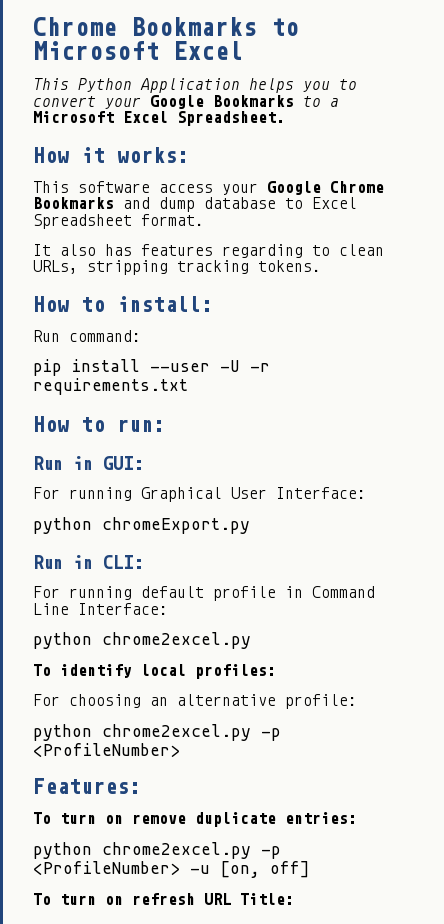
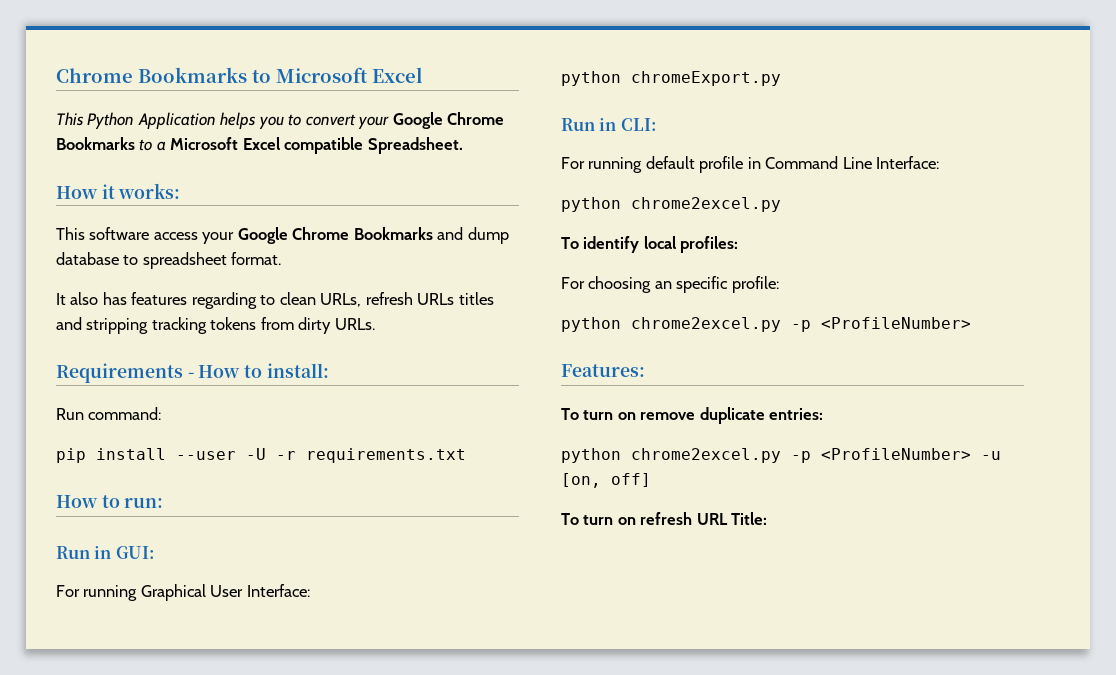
(204, 102) none -> [447,112,505,125] Chrome
(168, 117) none -> [284,137,364,154] compatible
[312,197,357,209] [33,214,132,229] Excel Spreadsheet -> [142,252,227,269] spreadsheet
[87,260,321,275] stripping tracking tokens. // -> [365,292,494,305] [56,317,375,334] [56,363,194,383] refresh URLs titles and stripping tracking tokens from dirty URLs. // Requirements -
[177,694,276,706] alternative -> [676,276,729,293] specific

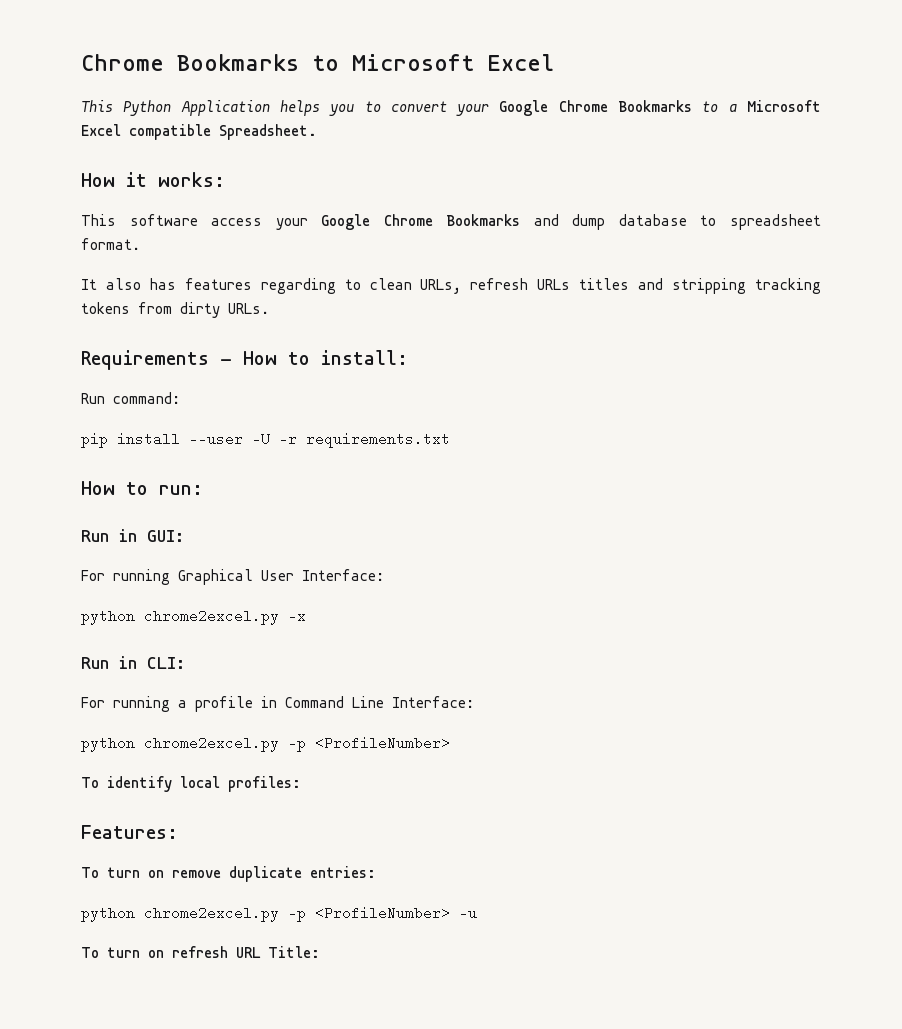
[631,71,781,86] chromeExport.py -> [144,609,306,625] chrome2excel.py -x
[645,156,695,169] default -> [178,700,187,708] a
(781, 204) none -> [288,736,450,752] -p <ProfileNumber>
[561,276,779,293] [561,317,971,332] // For choosing an specific profile: // python chrome2excel.py -p <ProfileNumber> -> (301, 784) none
[561,473,651,488] [on, off] -> (477, 913) none

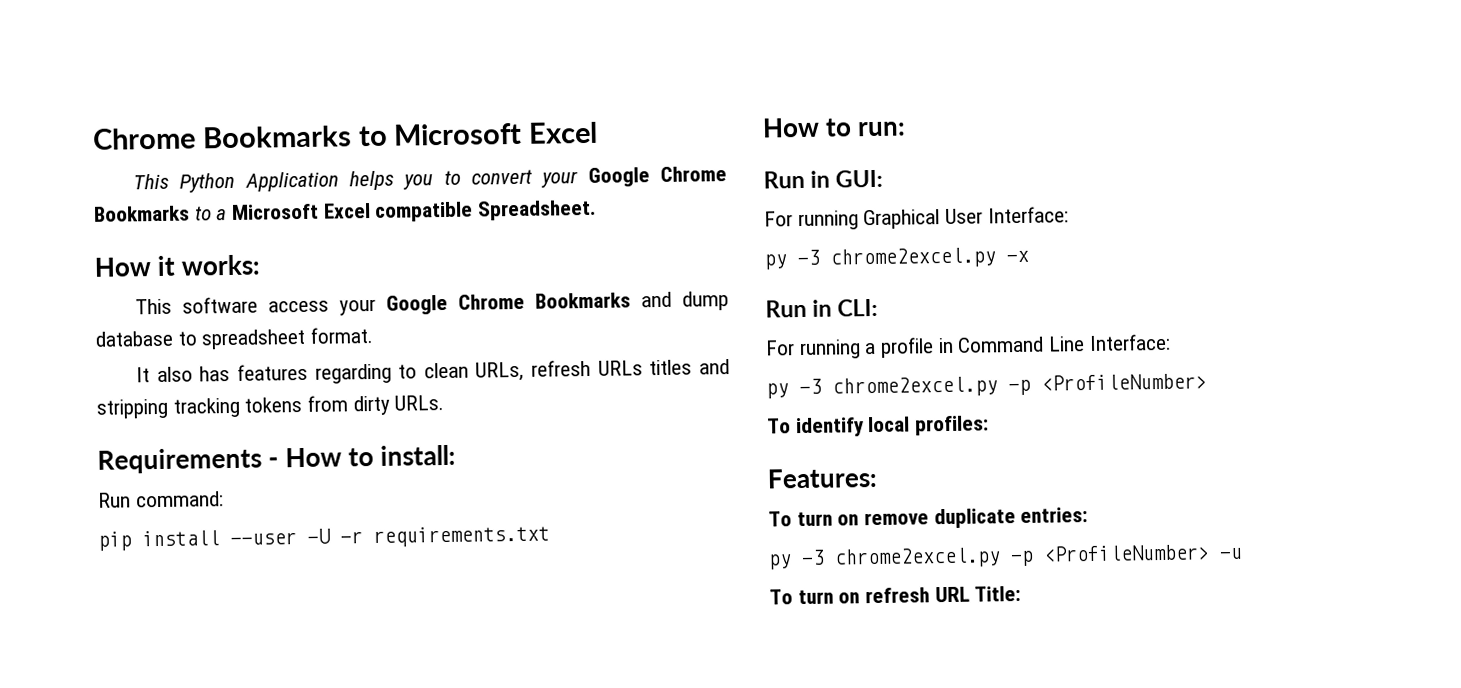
[81,611,135,625] python -> [764,249,820,270] py -3
[81,738,135,752] python -> [766,378,822,399] py -3
[81,908,135,922] python -> [768,549,825,570] py -3

